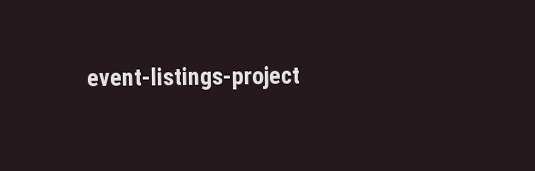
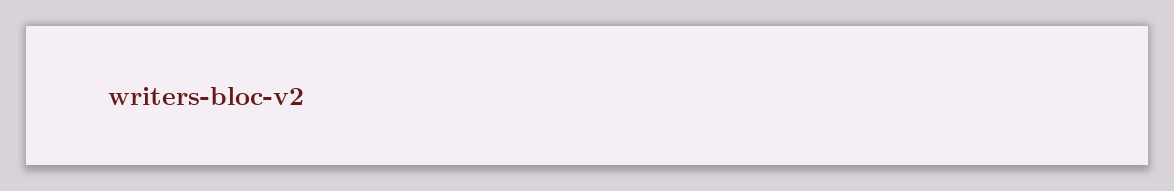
[86,65,301,92] event-listings-project -> [108,87,304,105] writers-bloc-v2

